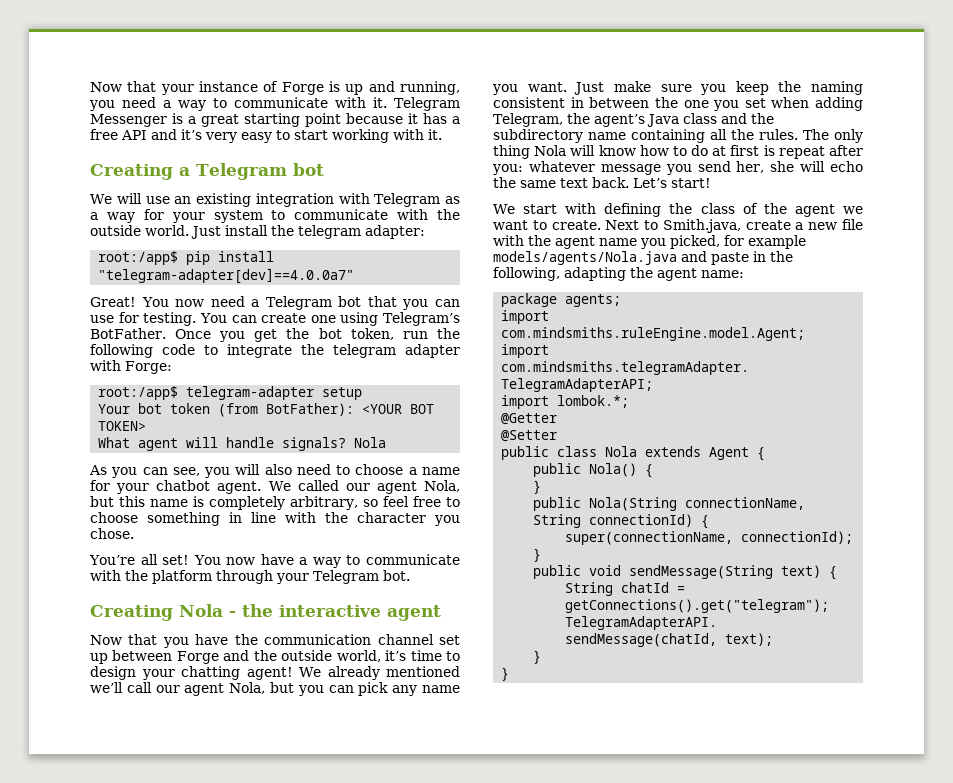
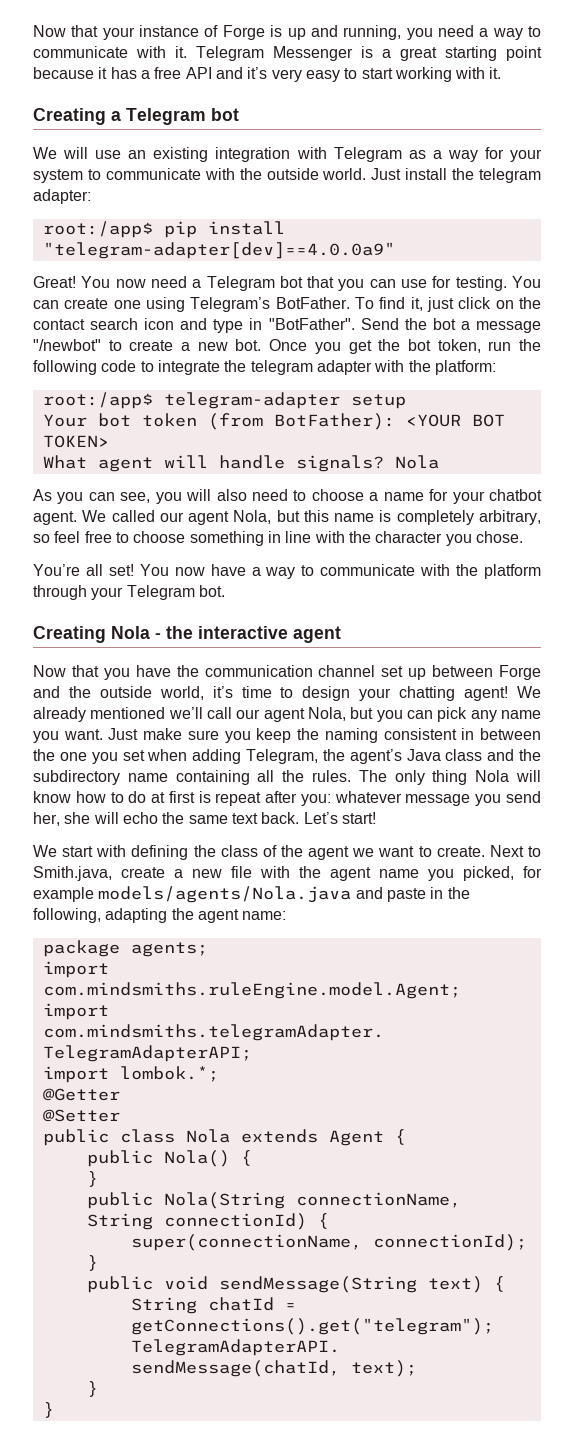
[98,268,355,284] "telegram-adapter[dev]==4.0.0a7" -> [42,242,395,259] "telegram-adapter[dev]==4.0.0a9"
(166, 333) none -> [355,297,541,312] [33,318,541,333] [33,339,262,351] To find it, just click on the contact search icon and type in "BotFather". Send the bot a message "/newbot" to create a new bot.
[125,361,172,374] Forge: -> [408,360,496,375] the platform:

